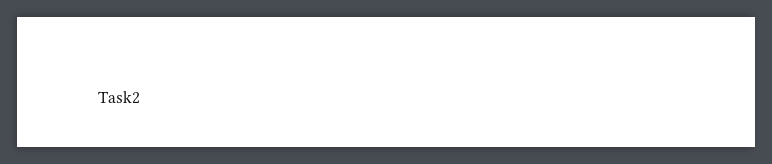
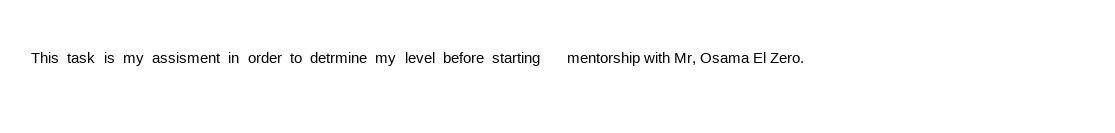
[98,91,140,104] Task2 -> [31,52,805,66] This task is my assisment in order to detrmine my level before starting mentorship with Mr, Osama El Zero.

